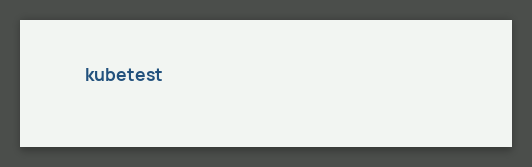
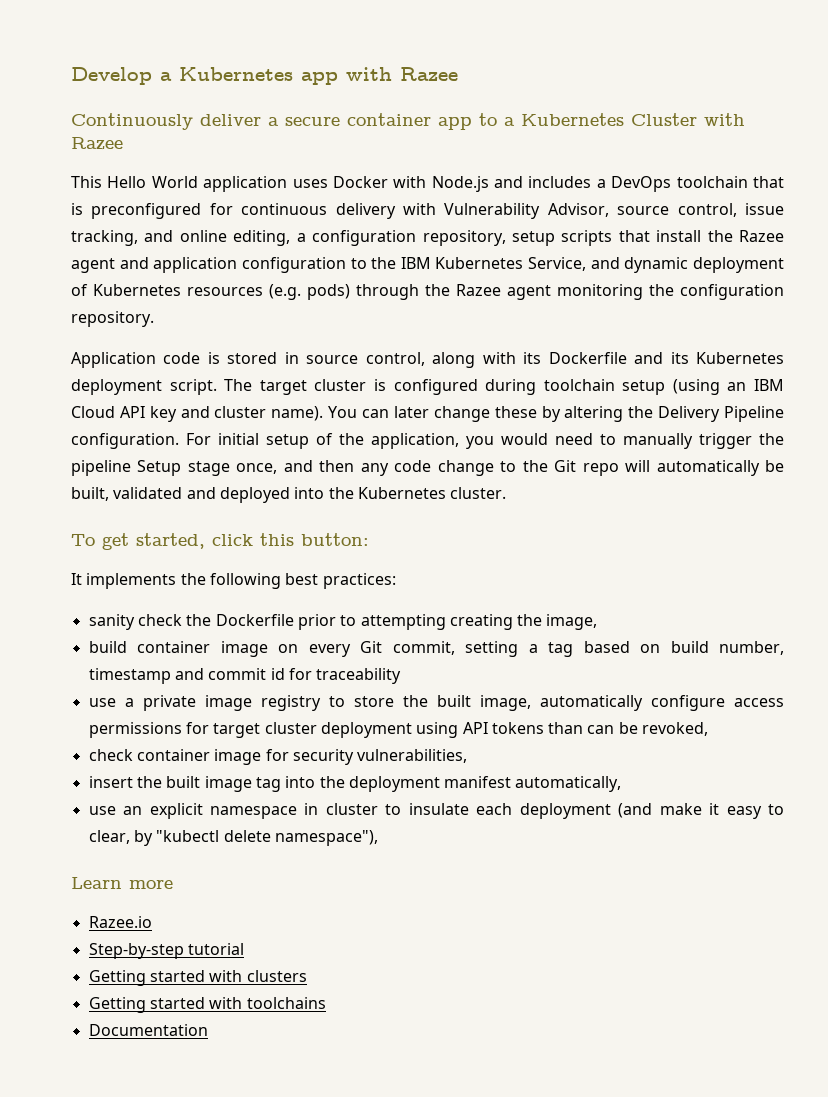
[85,68,163,81] kubetest -> [71,67,458,85] [71,113,745,130] [71,137,123,151] [71,176,784,192] [71,203,785,219] [71,230,784,246] [71,257,784,273] [71,284,784,300] [71,311,154,327] [71,352,784,368] [71,379,785,395] [71,406,785,422] [71,433,784,449] [71,460,785,476] [71,487,507,503] [71,533,369,550] [71,573,396,589] [88,614,598,630] [88,641,784,657] [88,668,402,684] [88,695,784,711] [88,722,709,738] [88,749,468,765] [88,776,622,792] [88,803,784,819] [88,830,378,846] [71,877,173,889] [88,916,152,928] [88,943,244,959] [88,970,307,986] [88,997,326,1013] [88,1024,208,1036] Develop a Kubernetes app with Razee // Continuously deliver a secure container app to a Kubernetes Cluster with Razee // This Hello World application uses Docker with Node.js and includes a DevOps toolchain that is preconfigured for continuous delivery with Vulnerability Advisor, source control, issue tracking, and online editing, a configuration repository, setup scripts that install the Razee agent and application configuration to the IBM Kubernetes Service, and dynamic deployment of Kubernetes resources (e.g. pods) through the Razee agent monitoring the configuration repository. // Application code is stored in source control, along with its Dockerfile and its Kubernetes deployment script. The target cluster is configured during toolchain setup (using an IBM Cloud API key and cluster name). You can later change these by altering the Delivery Pipeline configuration. For initial setup of the application, you would need to manually trigger the pipeline Setup stage once, and then any code change to the Git repo will automatically be built, validated and deployed into the Kubernetes cluster. // To get started, click this button: // It implements the following best practices: // sanity check the Dockerfile prior to attempting creating the image, // build container image on every Git commit, setting a tag based on build number, timestamp and commit id for traceability // use a private image registry to store the built image, automatically configure access permissions for target cluster deployment using API tokens than can be revoked, // check container image for security vulnerabilities, // insert the built image tag into the deployment manifest automatically, // use an explicit namespace in cluster to insulate each deployment (and make it easy to clear, by "kubectl delete namespace"), // Learn more // Razee.io // Step-by-step tutorial // Getting started with clusters // Getting started with toolchains // Documentation

